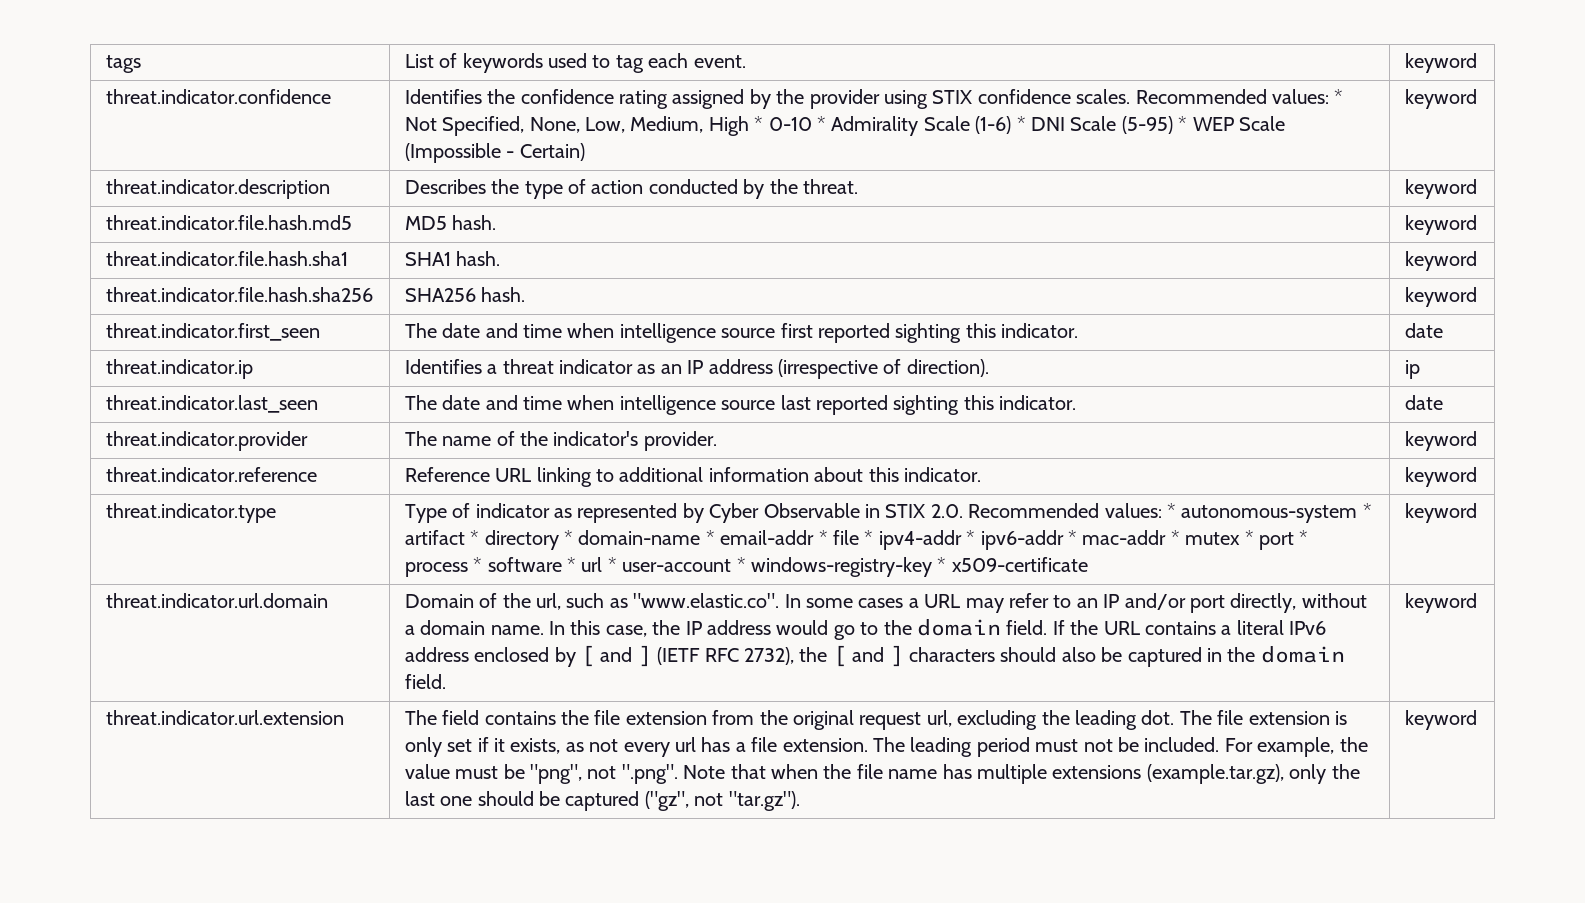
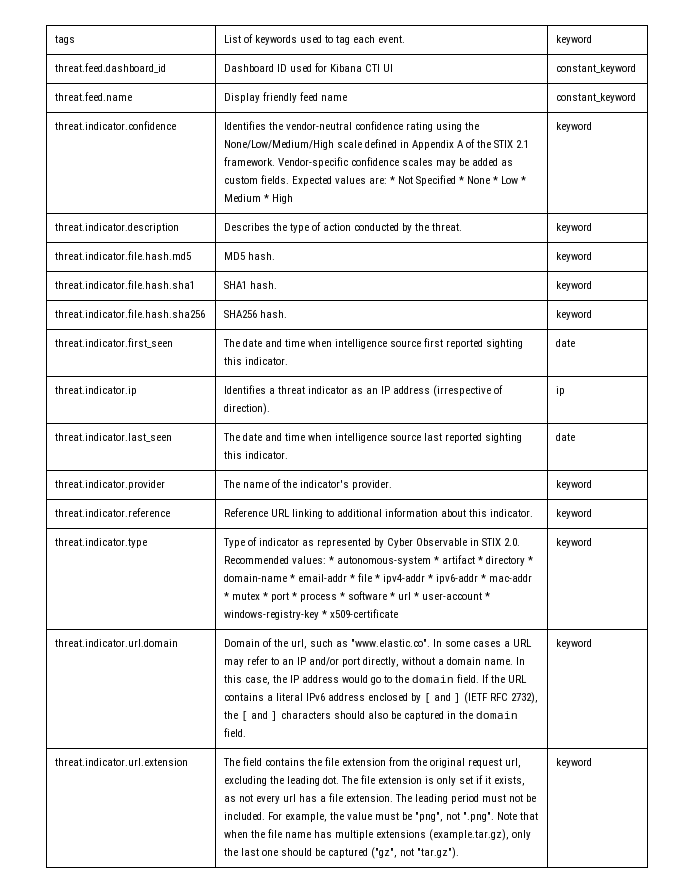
(1477, 63) none -> [55,63,167,73] [224,63,394,72] [556,64,637,74] [55,92,133,101] [224,92,348,103] [556,93,637,103] // threat.feed.dashboard_id | Dashboard ID used for Kibana CTI UI | constant_keyword // threat.feed.name | Display friendly feed name | constant_keyword
(516, 96) none -> [286,122,353,130] vendor-neutral
[672,89,1344,109] [404,116,1286,136] [404,143,585,163] assigned by the provider using STIX confidence scales. Recommended values: * Not Specified, None, Low, Medium, High * 0-10 * Admirality Scale (1-6) * DNI Scale (5-95) * WEP Scale (Impossible - Certain) -> [436,122,480,132] [224,139,530,150] [224,157,514,168] [224,175,527,186] [224,194,294,204] using the None/Low/Medium/High scale defined in Appendix A of the STIX 2.1 framework. Vendor-specific confidence scales may be added as custom fields. Expected values are: * Not Specified * None * Low * Medium * High

